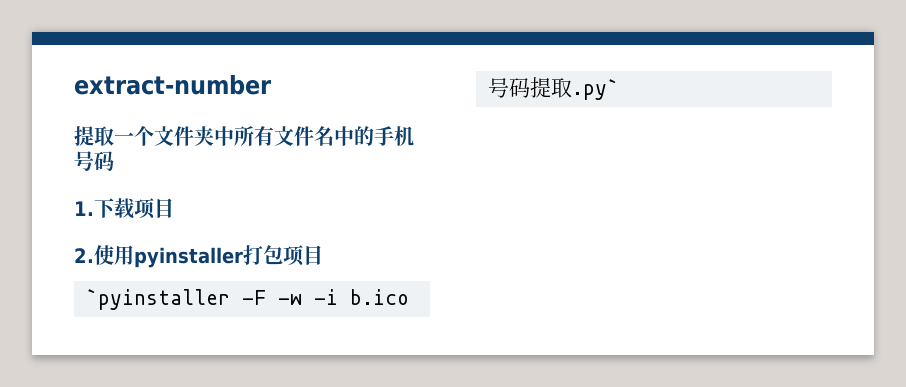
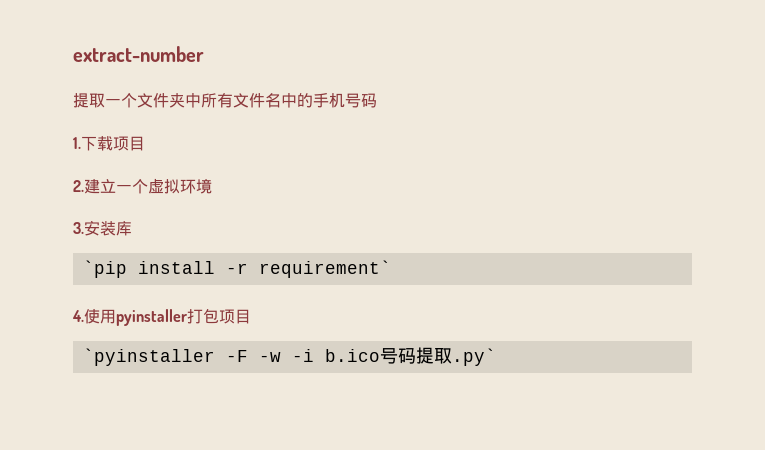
(94, 255) none -> [84,178,212,194] [73,220,132,236] [82,260,391,278] [72,310,84,322] 建立一个虚拟环境 // 3.安装库 // `pip install -r requirement` // 4.

